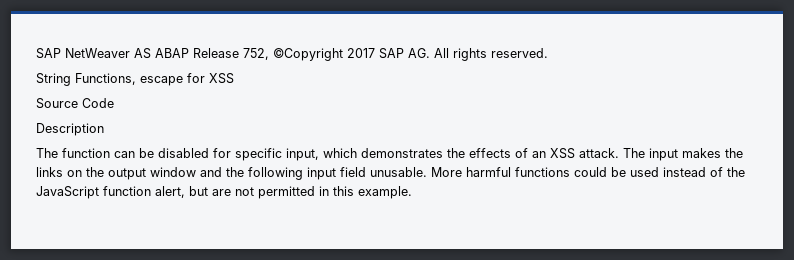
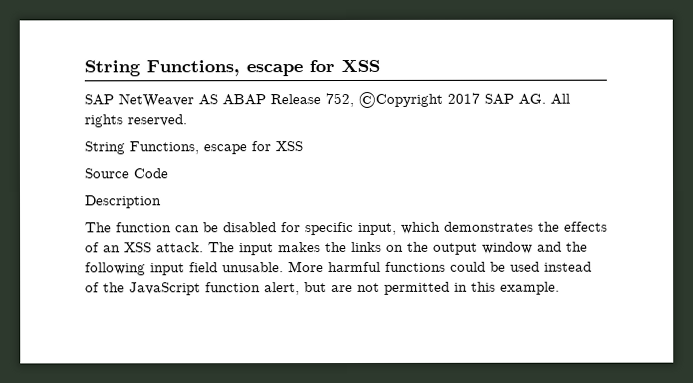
(36, 53) none -> [84,59,380,77] String Functions, escape for XSS //

